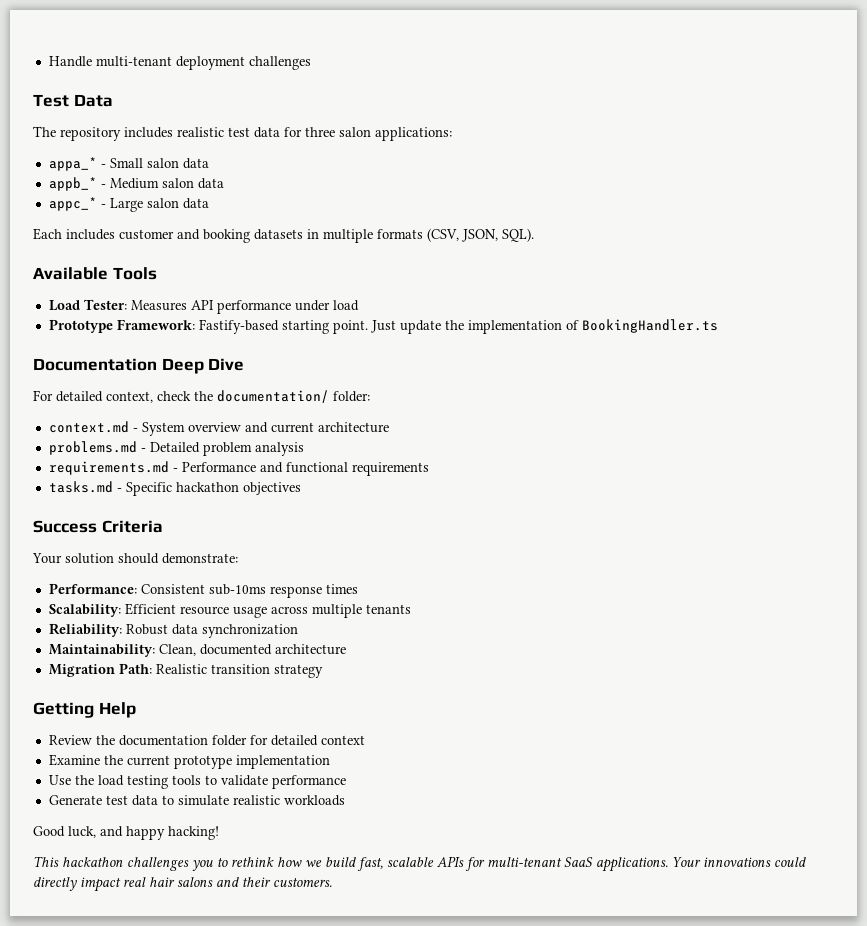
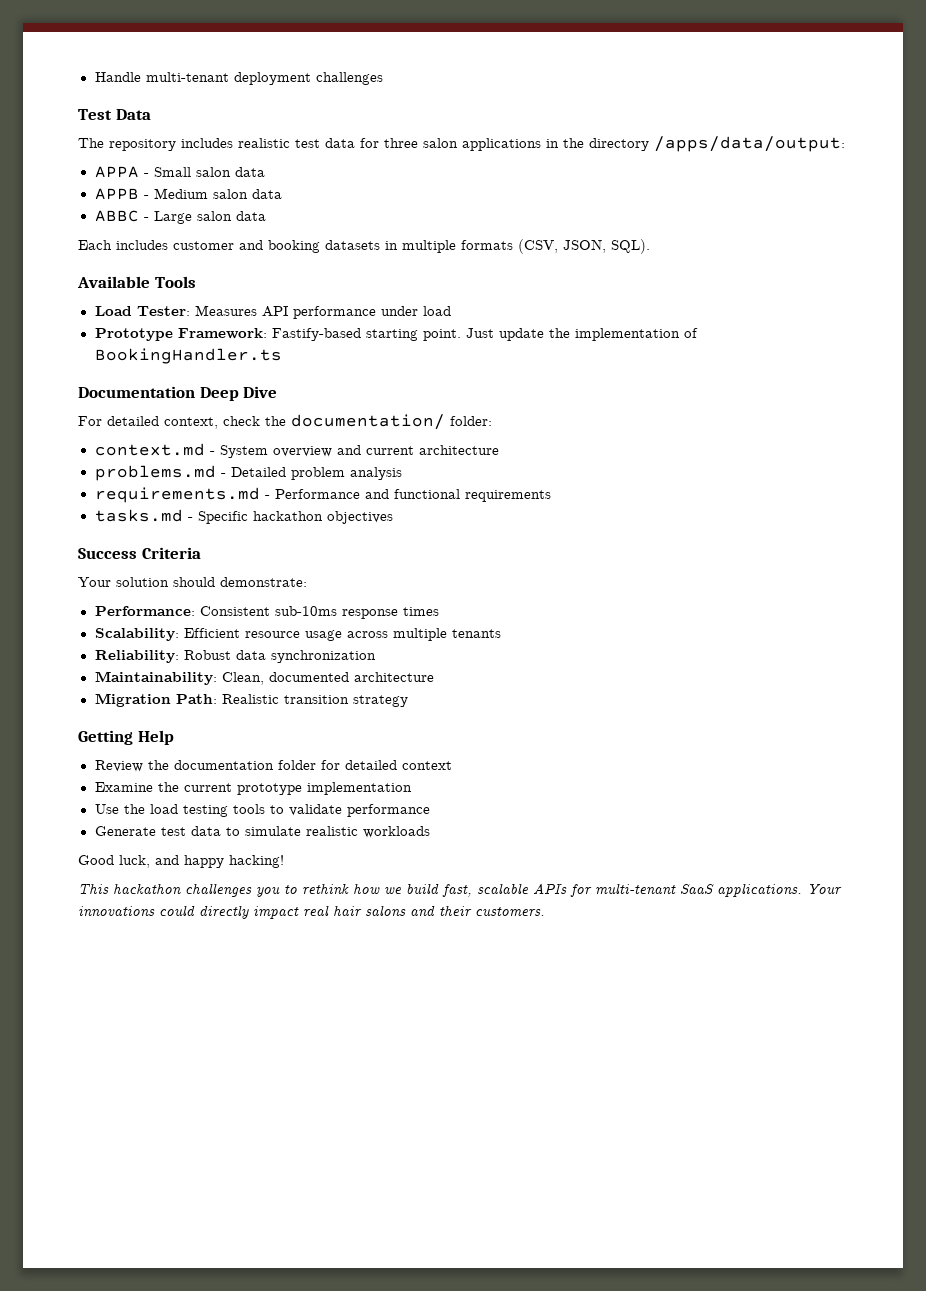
[375,127,452,141] [48,157,97,171] applications: // appa_* -> [462,136,845,152] [94,166,139,178] applications in the directory /apps/data/output: // APPA
[48,177,97,191] appb_* -> [94,188,139,200] APPB
[48,197,97,211] appc_* -> [94,210,139,222] ABBC

